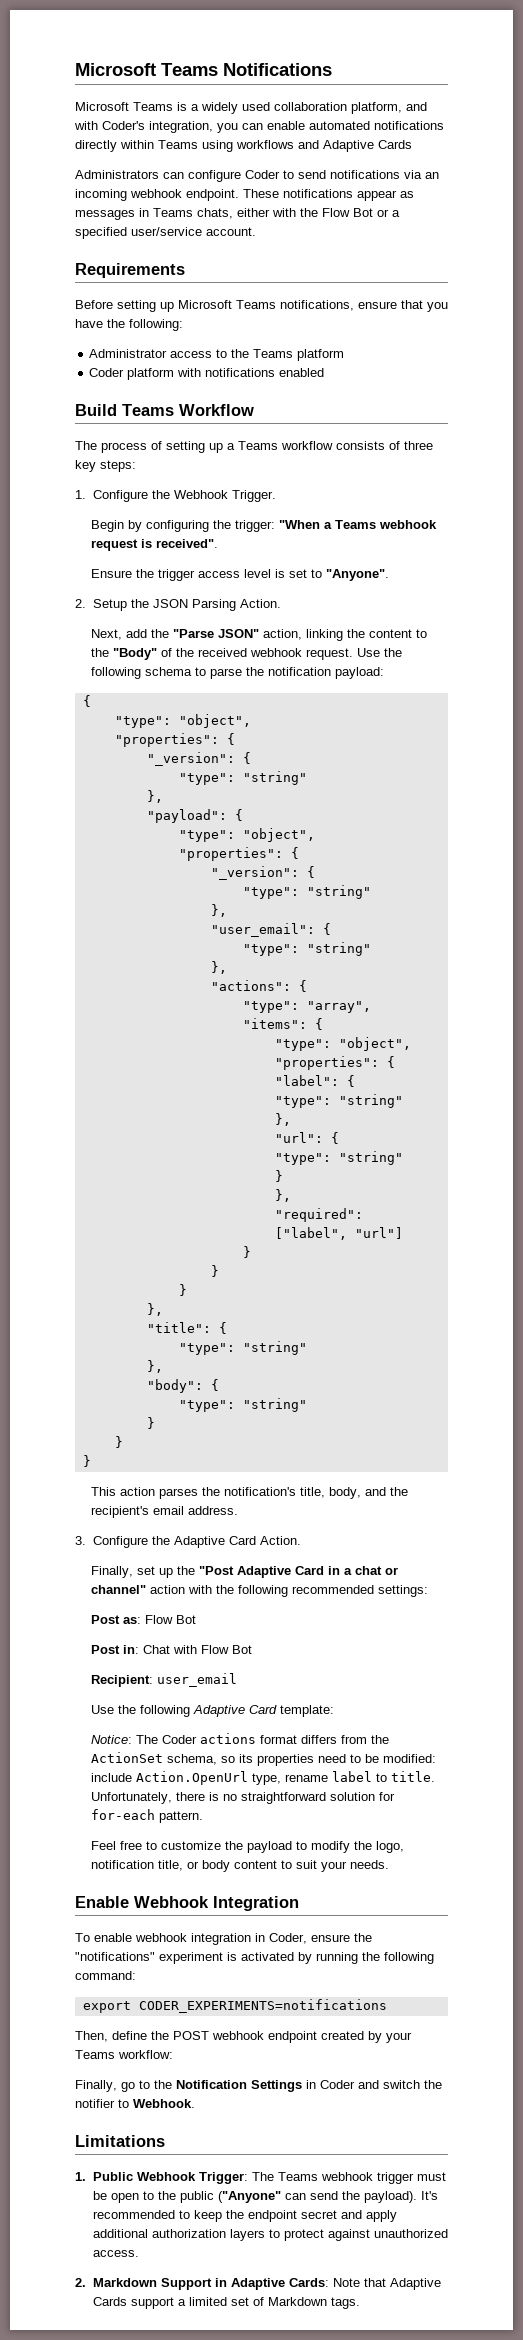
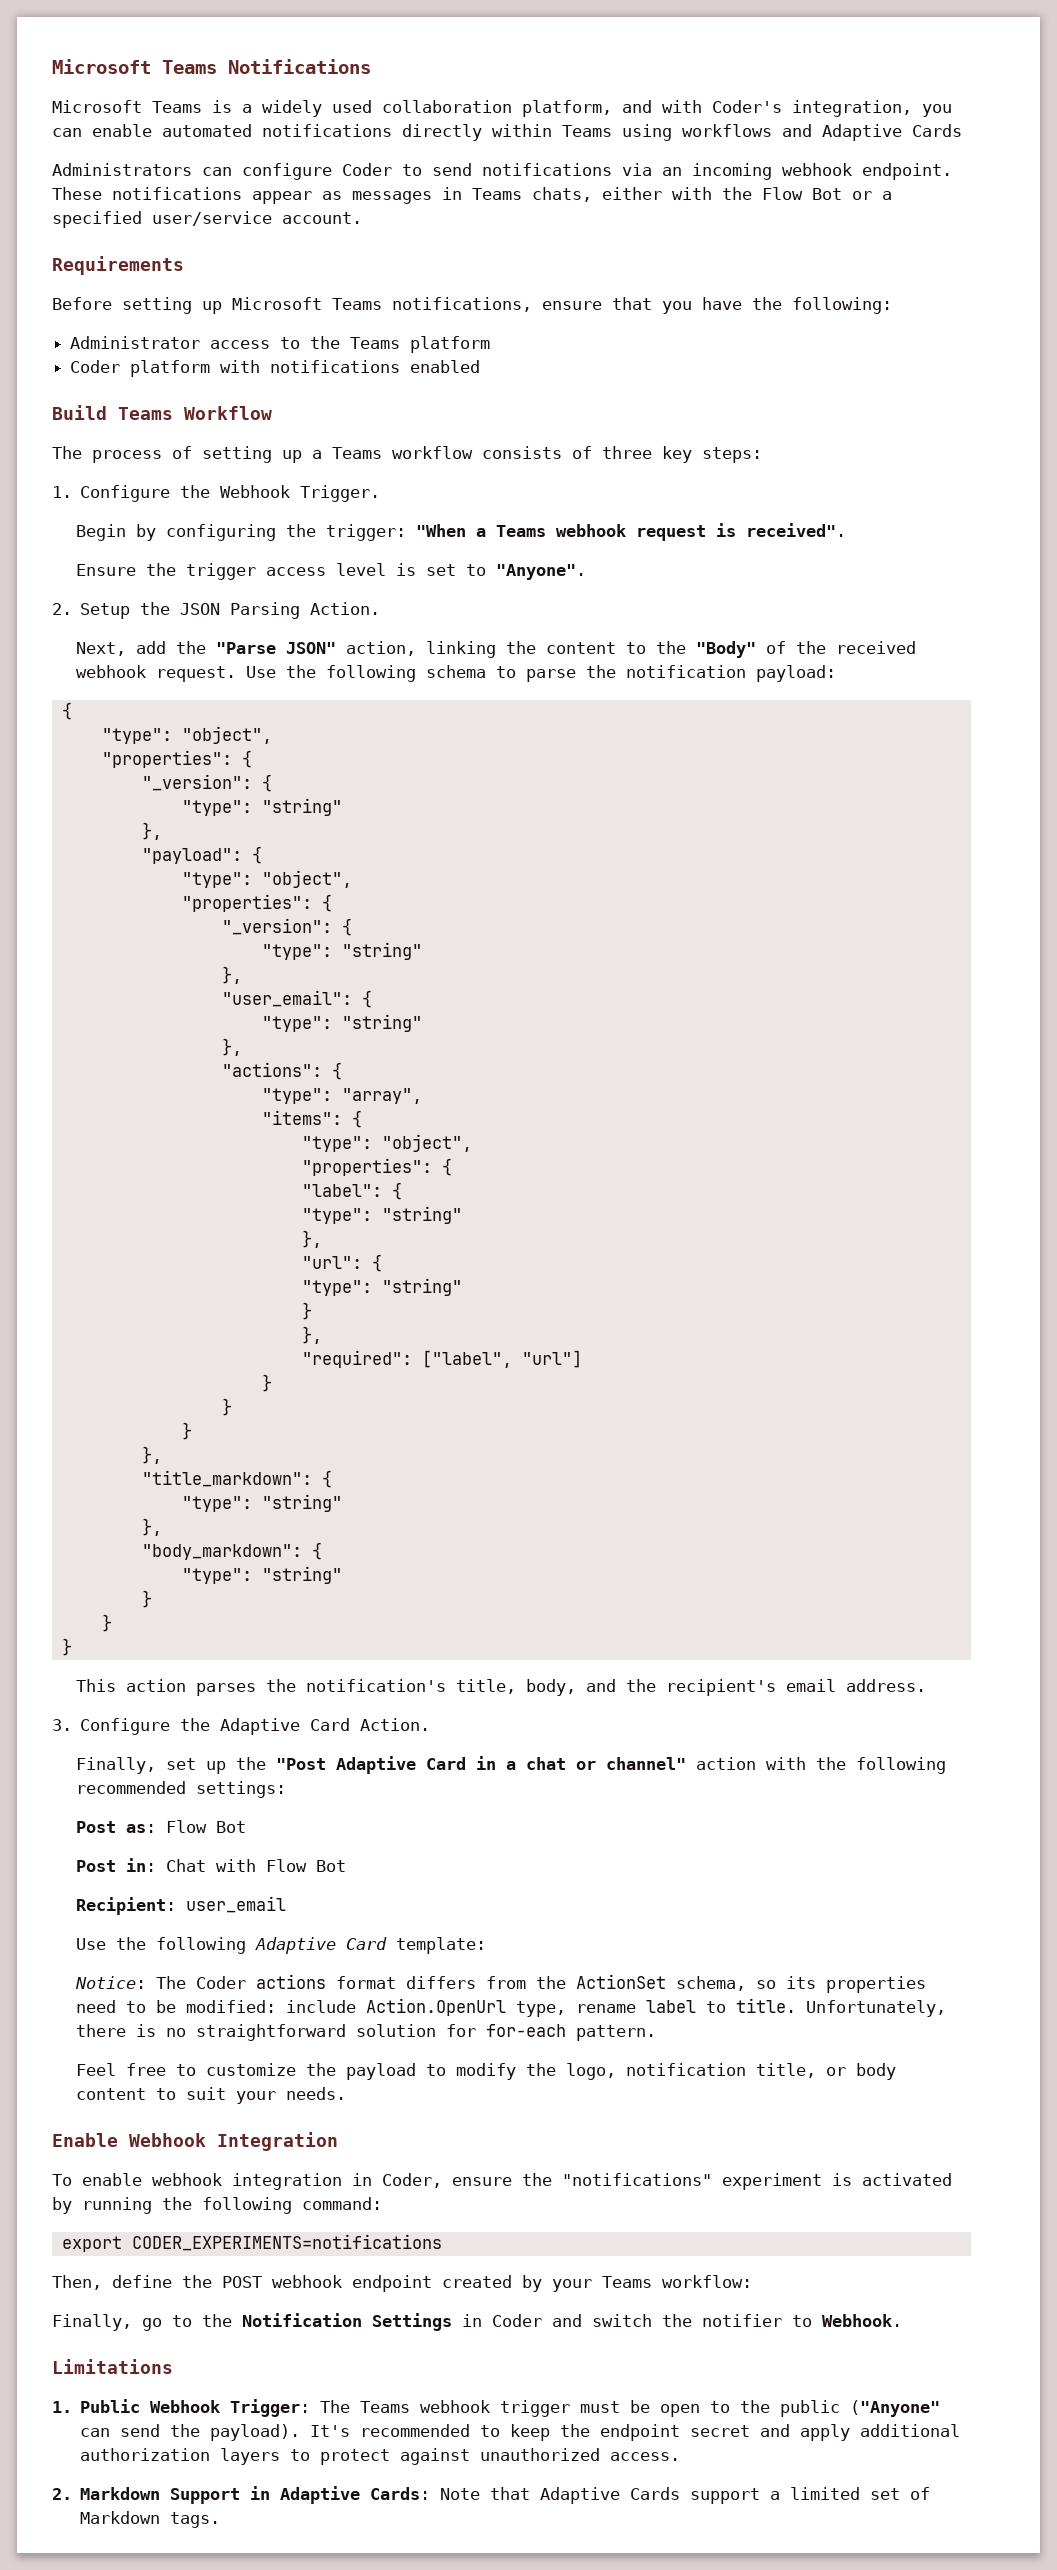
[146,1322,227,1334] [178,1341,307,1355] [146,1360,163,1373] [146,1379,203,1393] "title": { // "type": "string" // }, // "body": -> [141,1470,332,1488] [181,1494,342,1512] [141,1518,162,1536] [141,1544,302,1560] "title_markdown": { // "type": "string" // }, // "body_markdown":

